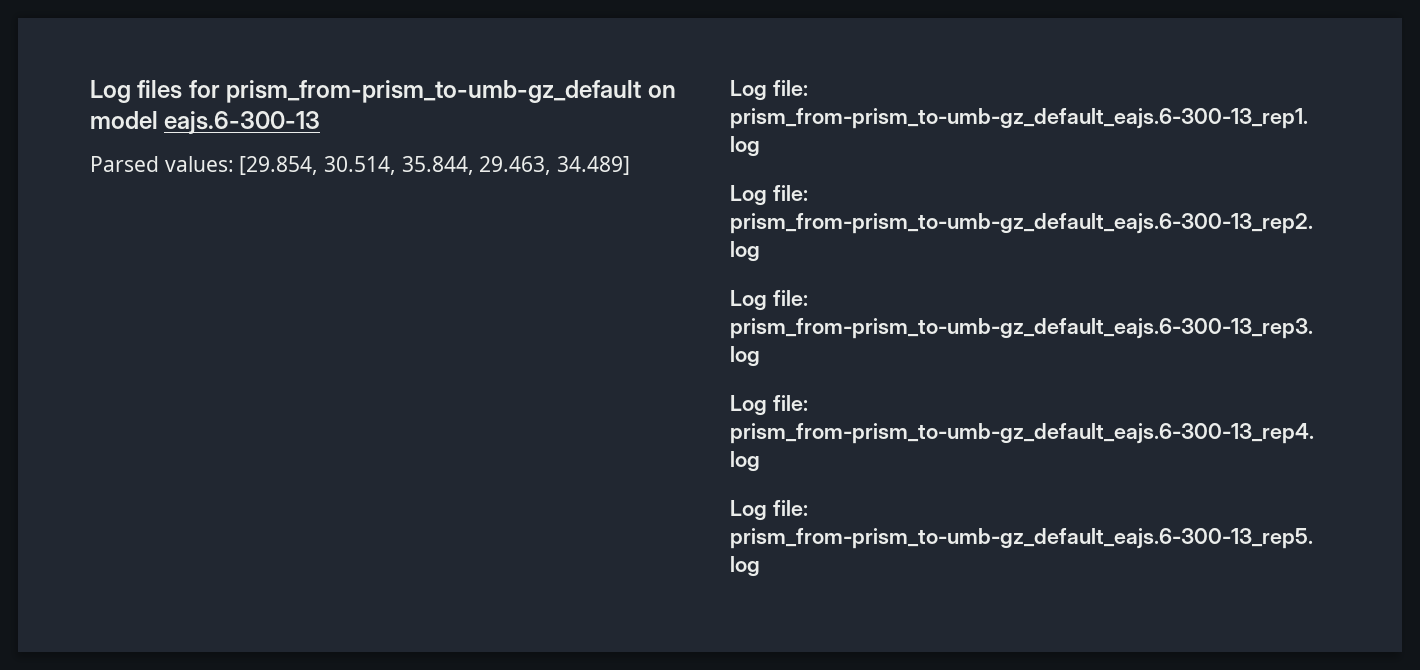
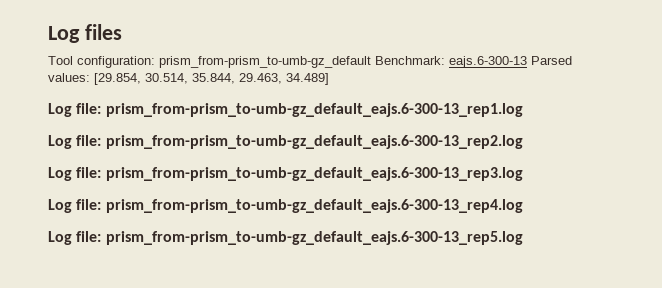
[188,80,676,103] [90,111,158,129] for prism_from-prism_to-umb-gz_default on model -> [48,56,445,68] // Tool configuration: prism_from-prism_to-umb-gz_default Benchmark:
(321, 122) // -> (527, 62) none

